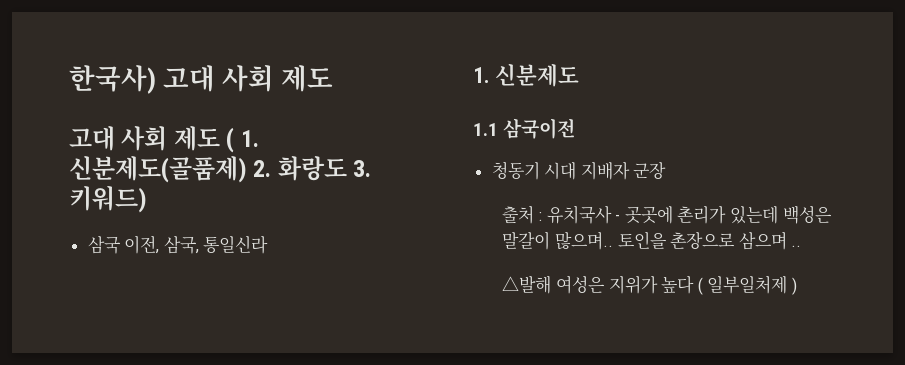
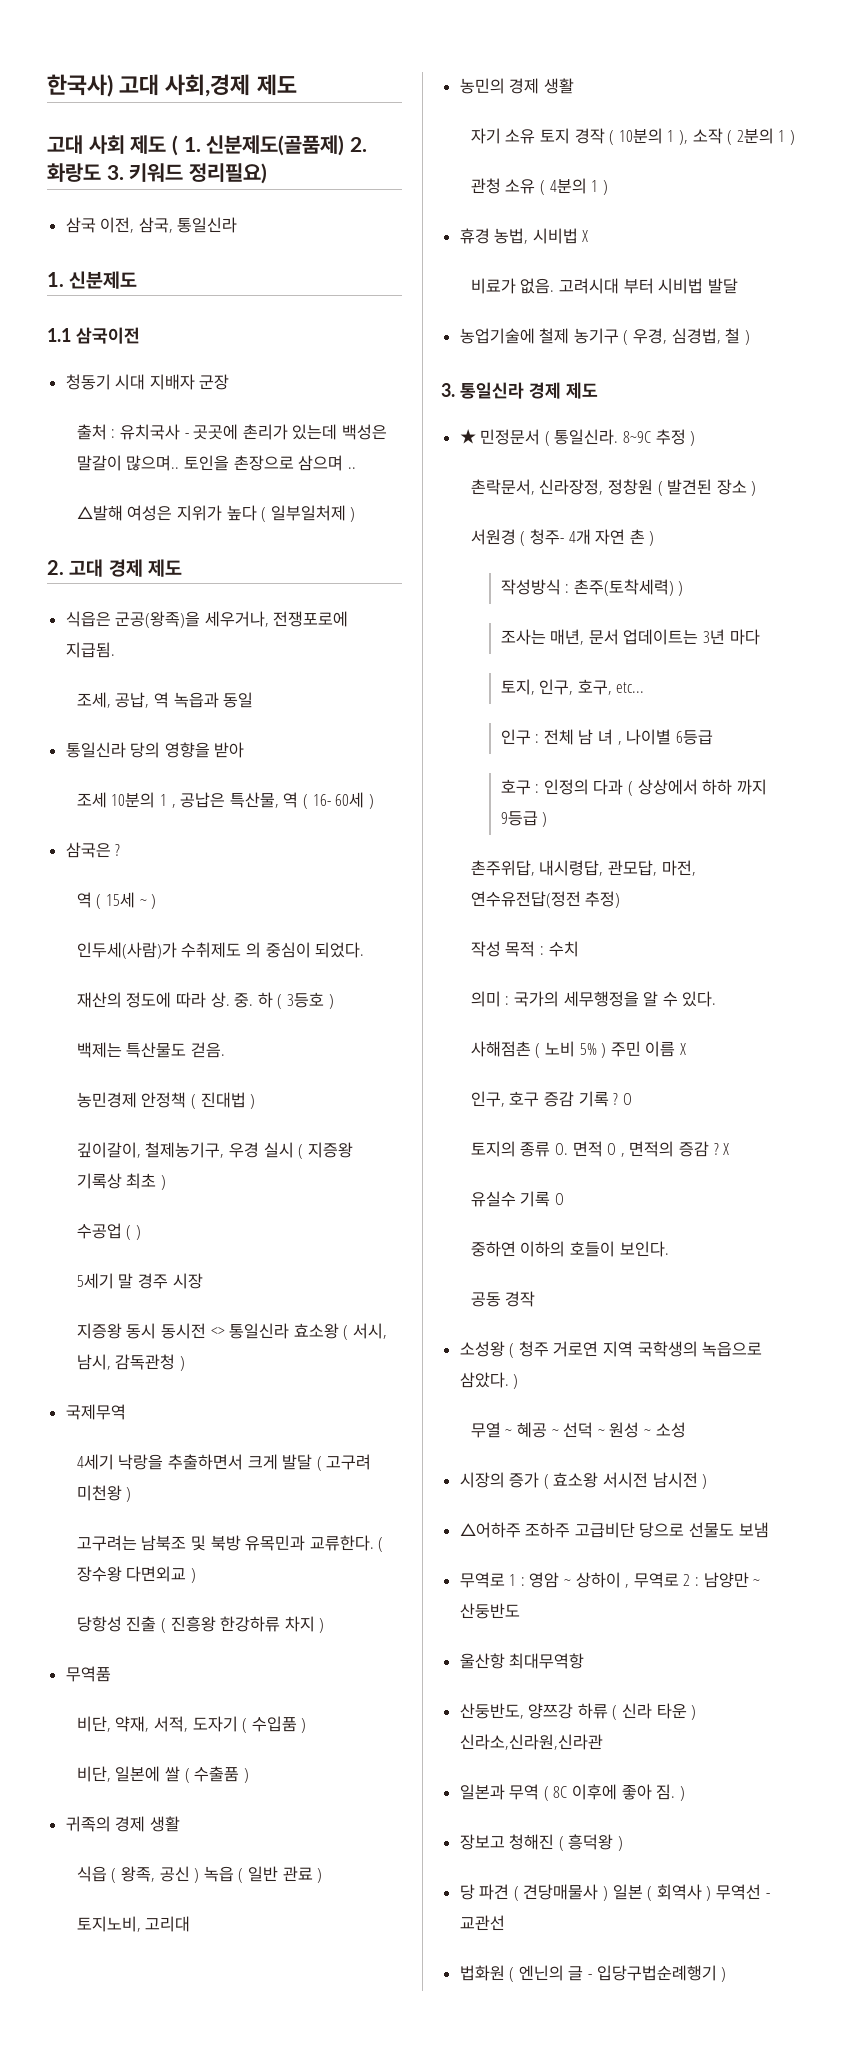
[222,65,275,92] 사회 -> [165,74,251,97] 사회,경제
[69,186,147,213] 키워드) -> [129,163,268,184] 키워드 정리필요)
(798, 286) none -> [47,559,182,577] [65,611,349,628] [65,642,115,658] [76,692,254,708] [65,742,245,758] [76,792,374,809] [65,842,121,858] [76,892,157,909] [76,942,365,959] [76,992,334,1009] [76,1042,225,1058] [76,1092,256,1109] [76,1142,353,1159] [76,1173,166,1190] [76,1223,141,1240] [76,1273,203,1289] [76,1323,387,1340] [76,1354,185,1371] [65,1404,126,1420] [76,1454,372,1471] [76,1485,132,1502] [76,1535,384,1552] [76,1566,196,1583] [76,1616,325,1633] [65,1666,111,1682] [76,1716,307,1733] [76,1766,249,1783] [65,1816,180,1832] [76,1866,323,1883] [76,1916,191,1932] [459,78,574,94] [470,128,795,145] [470,178,608,195] [459,228,589,244] [470,278,738,294] [459,328,750,345] [441,382,598,399] [459,429,696,446] [470,479,757,496] [470,529,655,546] [500,579,684,596] [500,629,760,645] [500,679,645,695] [500,729,713,745] [500,779,767,796] [500,811,548,827] [470,860,696,876] [470,891,621,908] [470,941,579,957] [470,991,717,1007] [470,1041,686,1058] [470,1091,632,1107] [470,1141,730,1157] [470,1191,564,1207] [470,1241,669,1257] [470,1291,536,1307] [459,1341,763,1358] [459,1372,519,1389] [470,1422,686,1438] [459,1472,708,1489] [459,1522,769,1538] [459,1572,761,1588] [459,1603,520,1619] [459,1653,585,1669] [459,1703,697,1720] [459,1734,603,1750] [459,1784,685,1801] [459,1834,624,1851] [459,1884,770,1901] [459,1915,505,1931] [459,1965,727,1982] // 2. 고대 경제 제도 // 식읍은 군공(왕족)을 세우거나, 전쟁포로에 지급됨. // 조세, 공납, 역 녹읍과 동일 // 통일신라 당의 영향을 받아 // 조세 10분의 1 , 공납은 특산물, 역 ( 16- 60세 ) // 삼국은 ? // 역 ( 15세 ~ ) // 인두세(사람)가 수취제도 의 중심이 되었다. // 재산의 정도에 따라 상. 중. 하 ( 3등호 ) // 백제는 특산물도 걷음. // 농민경제 안정책 ( 진대법 ) // 깊이갈이, 철제농기구, 우경 실시 ( 지증왕 기록상 최초 ) // 수공업 ( ) // 5세기 말 경주 시장 // 지증왕 동시 동시전 <> 통일신라 효소왕 ( 서시, 남시, 감독관청 ) // 국제무역 // 4세기 낙랑을 추출하면서 크게 발달 ( 고구려 미천왕 ) // 고구려는 남북조 및 북방 유목민과 교류한다. ( 장수왕 다면외교 ) // 당항성 진출 ( 진흥왕 한강하류 차지 ) // 무역품 // 비단, 약재, 서적, 도자기 ( 수입품 ) // 비단, 일본에 쌀 ( 수출품 ) // 귀족의 경제 생활 // 식읍 ( 왕족, 공신 ) 녹읍 ( 일반 관료 ) // 토지노비, 고리대 // 농민의 경제 생활 // 자기 소유 토지 경작 ( 10분의 1 ), 소작 ( 2분의 1 ) // 관청 소유 ( 4분의 1 ) // 휴경 농법, 시비법 X // 비료가 없음. 고려시대 부터 시비법 발달 // 농업기술에 철제 농기구 ( 우경, 심경법, 철 ) // 3. 통일신라 경제 제도 // ★ 민정문서 ( 통일신라. 8~9C 추정 ) // 촌락문서, 신라장정, 정창원 ( 발견된 장소 ) // 서원경 ( 청주- 4개 자연 촌 ) // 작성방식 : 촌주(토착세력) ) // 조사는 매년, 문서 업데이트는 3년 마다 // 토지, 인구, 호구, etc... // 인구 : 전체 남 녀 , 나이별 6등급 // 호구 : 인정의 다과 ( 상상에서 하하 까지 9등급 ) // 촌주위답, 내시령답, 관모답, 마전, 연수유전답(정전 추정) // 작성 목적 : 수치 // 의미 : 국가의 세무행정을 알 수 있다. // 사해점촌 ( 노비 5% ) 주민 이름 X // 인구, 호구 증감 기록 ? O // 토지의 종류 O. 면적 O , 면적의 증감 ? X // 유실수 기록 O // 중하연 이하의 호들이 보인다. // 공동 경작 // 소성왕 ( 청주 거로연 지역 국학생의 녹읍으로 삼았다. ) // 무열 ~ 혜공 ~ 선덕 ~ 원성 ~ 소성 // 시장의 증가 ( 효소왕 서시전 남시전 ) // △어하주 조하주 고급비단 당으로 선물도 보냄 // 무역로 1 : 영암 ~ 상하이 , 무역로 2 : 남양만 ~ 산둥반도 // 울산항 최대무역항 // 산둥반도, 양쯔강 하류 ( 신라 타운 ) 신라소,신라원,신라관 // 일본과 무역 ( 8C 이후에 좋아 짐. ) // 장보고 청해진 ( 흥덕왕 ) // 당 파견 ( 견당매물사 ) 일본 ( 회역사 ) 무역선 - 교관선 // 법화원 ( 엔닌의 글 - 입당구법순례행기 )

